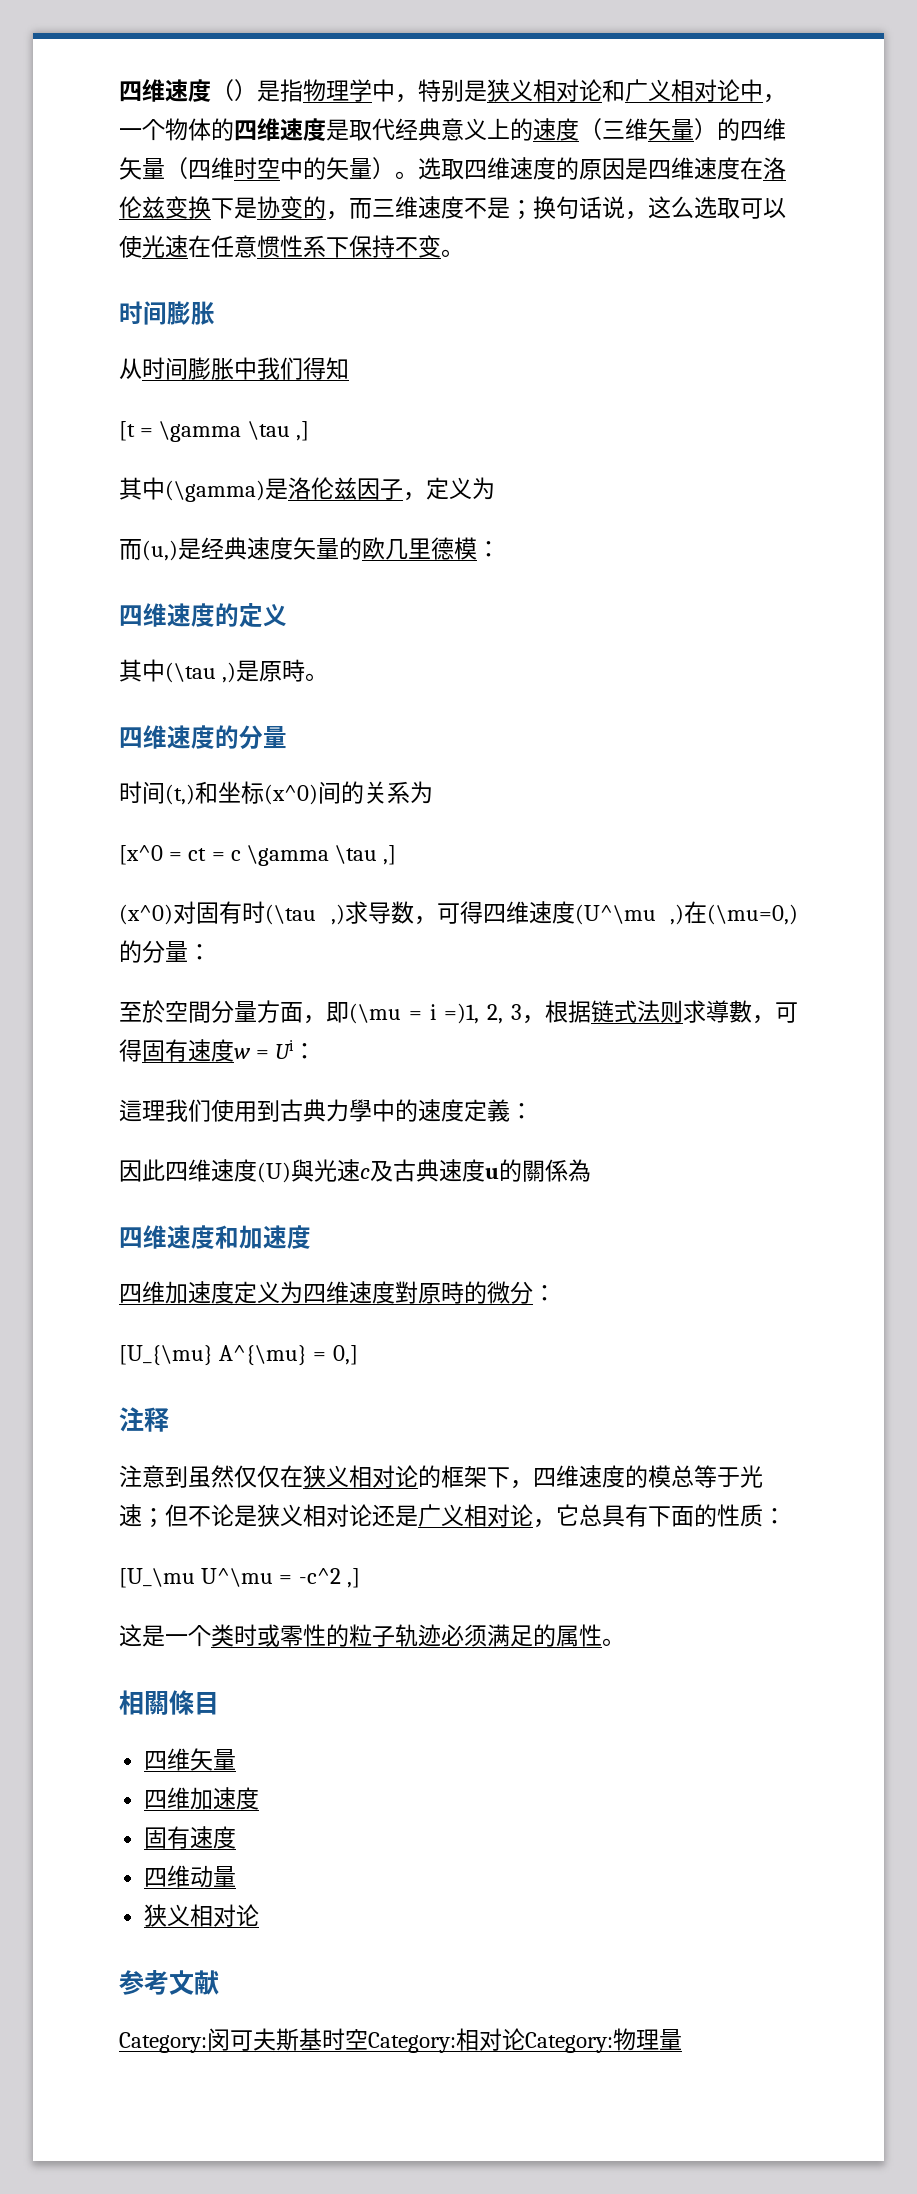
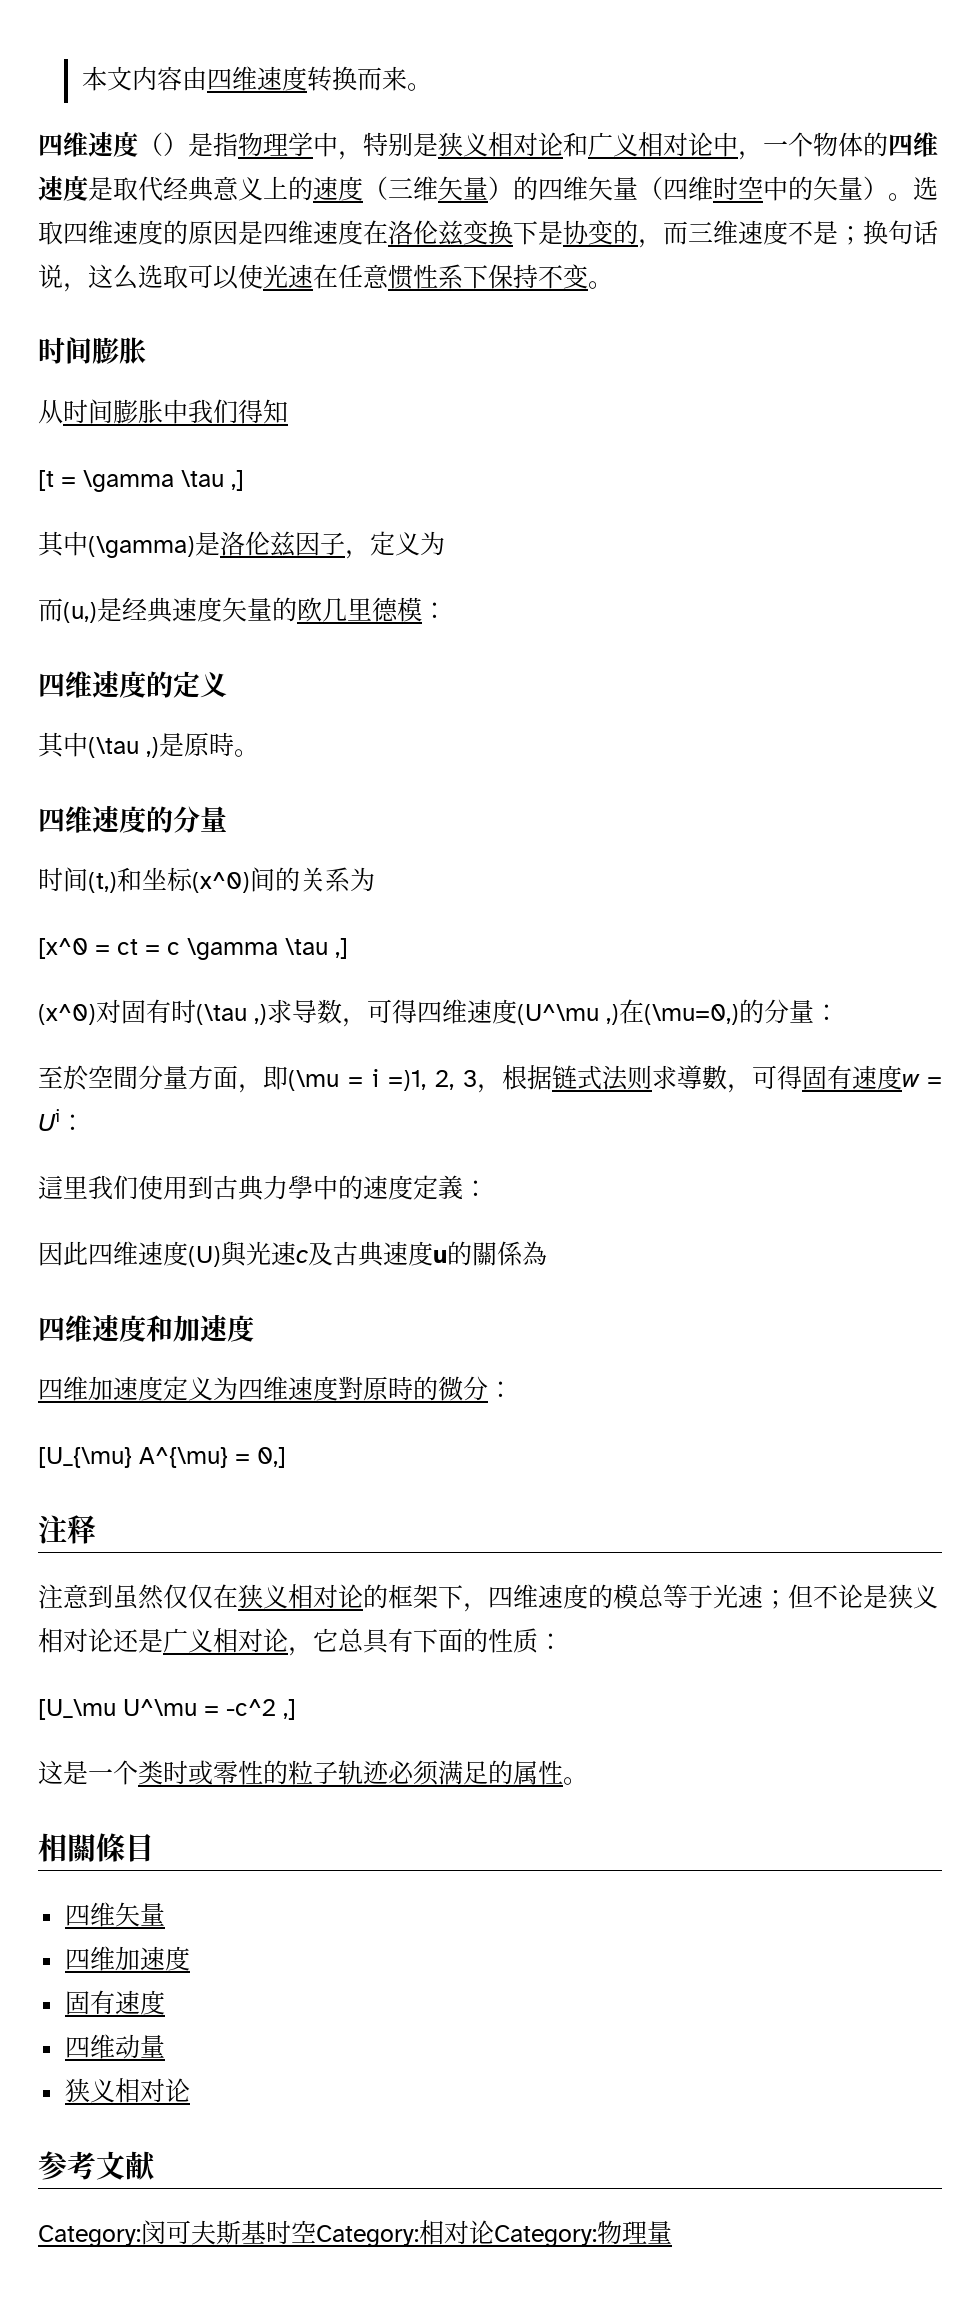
(119, 91) none -> [81,66,432,91] 本文内容由四维速度转换而来。 //
[142,1100,165,1121] 理 -> [63,1176,88,1199] 里

